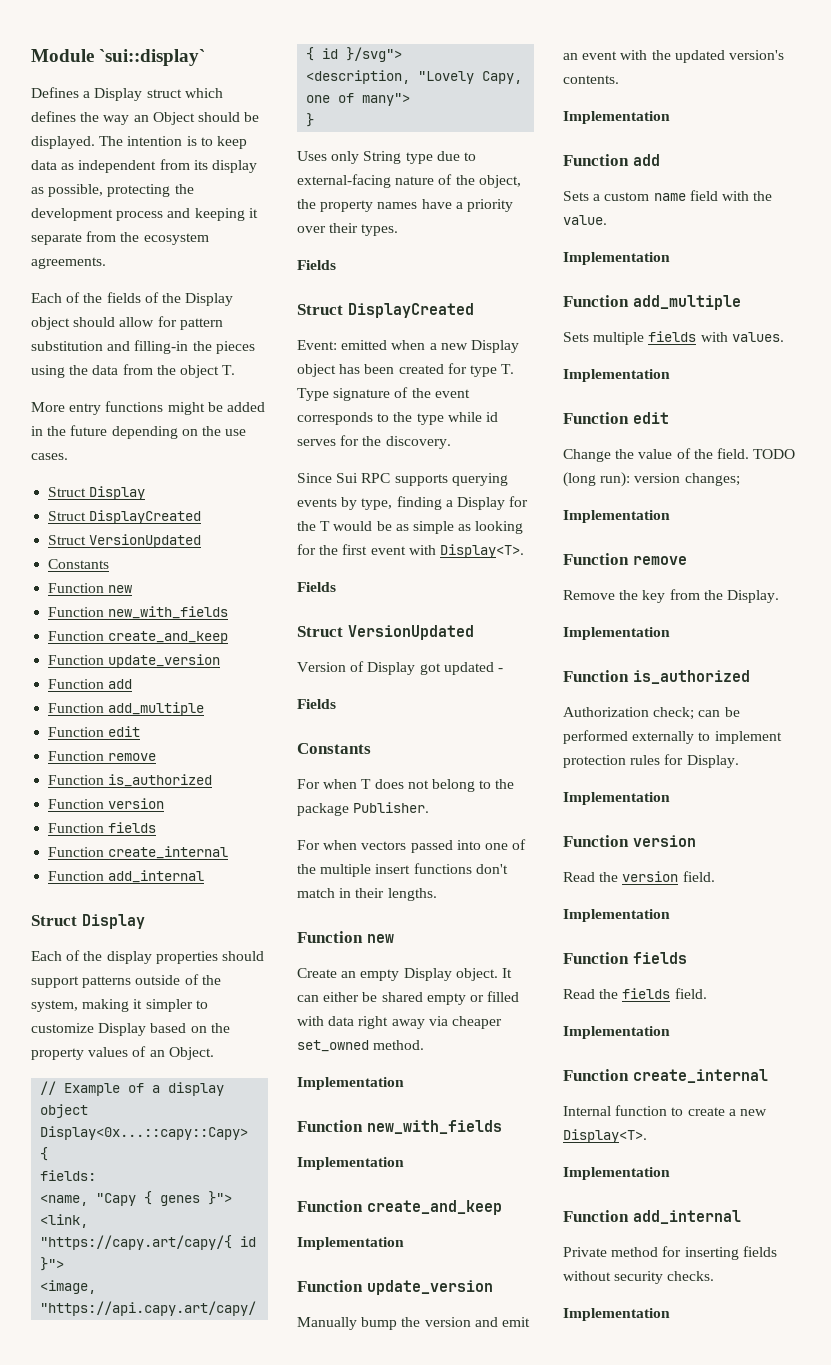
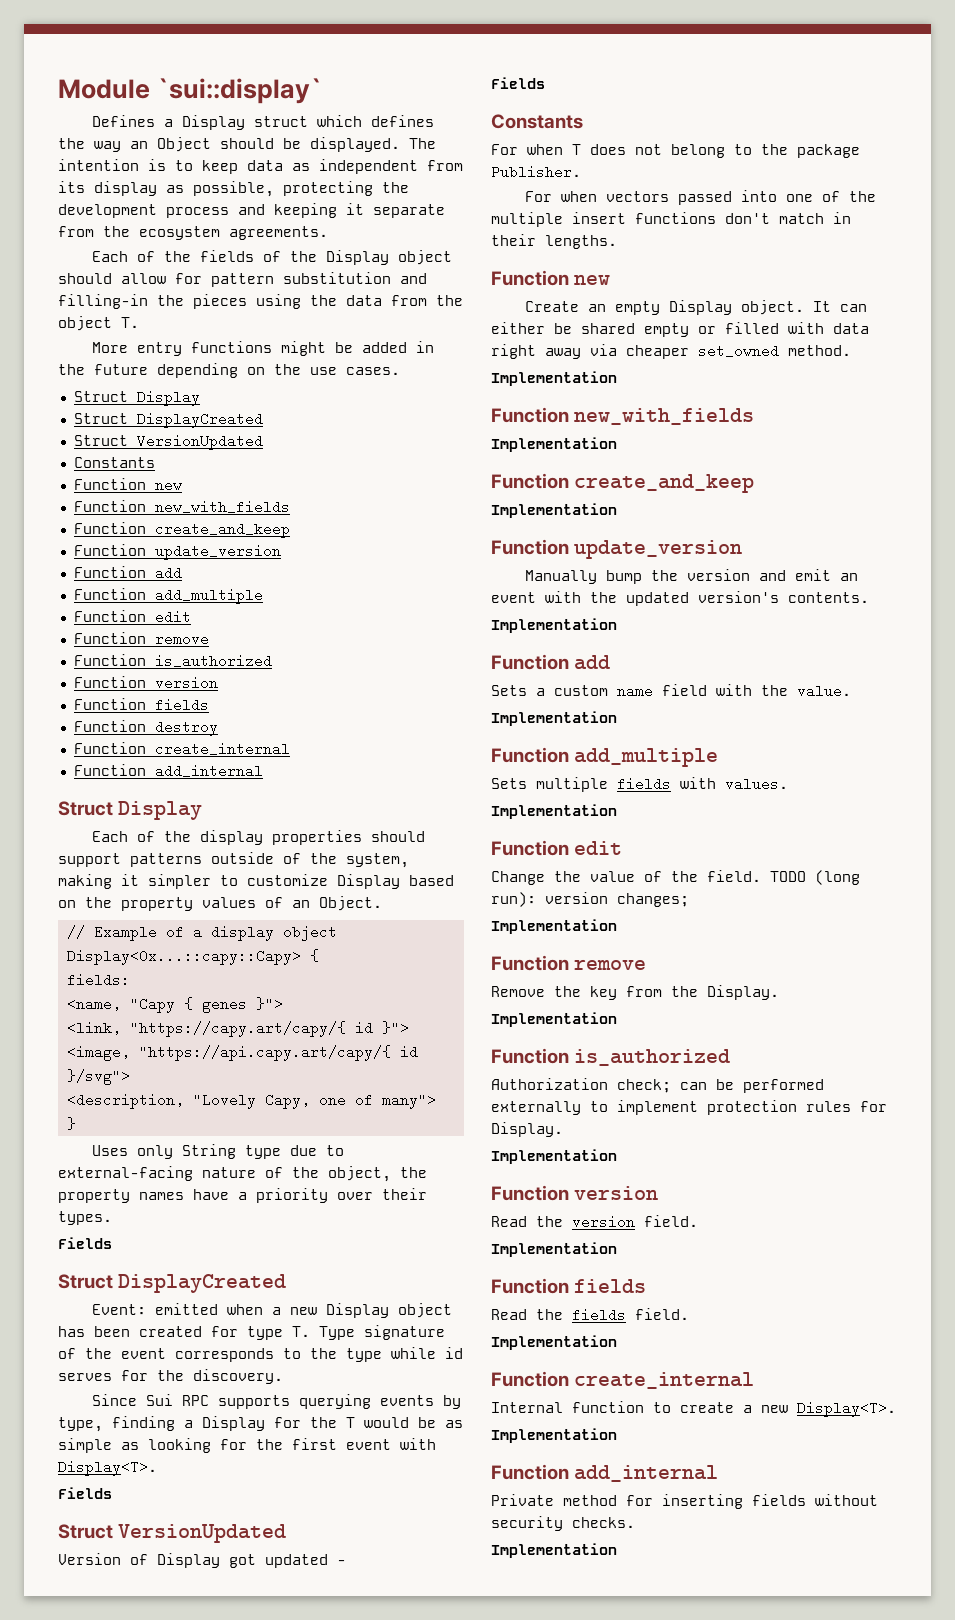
(157, 827) none -> [73,720,218,736] // Function destroy

